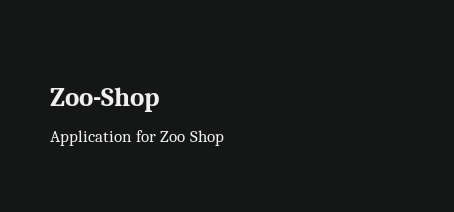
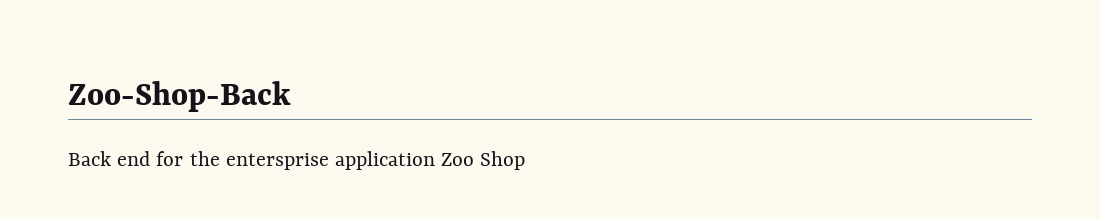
[50,87,159,112] [50,130,156,146] Zoo-Shop // Application for -> [68,81,291,112] [68,151,436,170] Zoo-Shop-Back // Back end for the entersprise application

